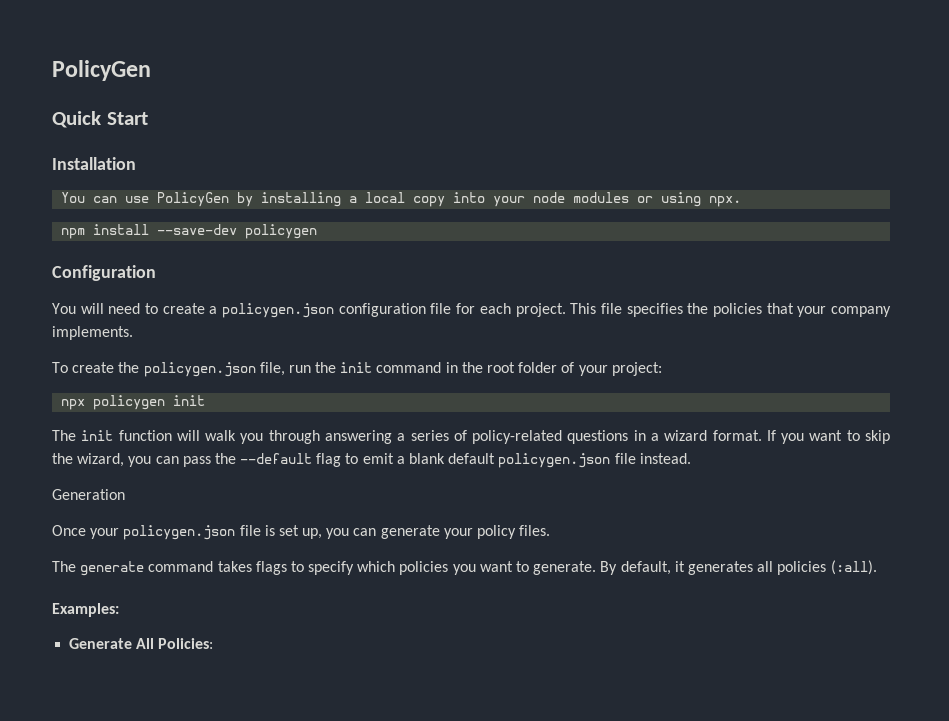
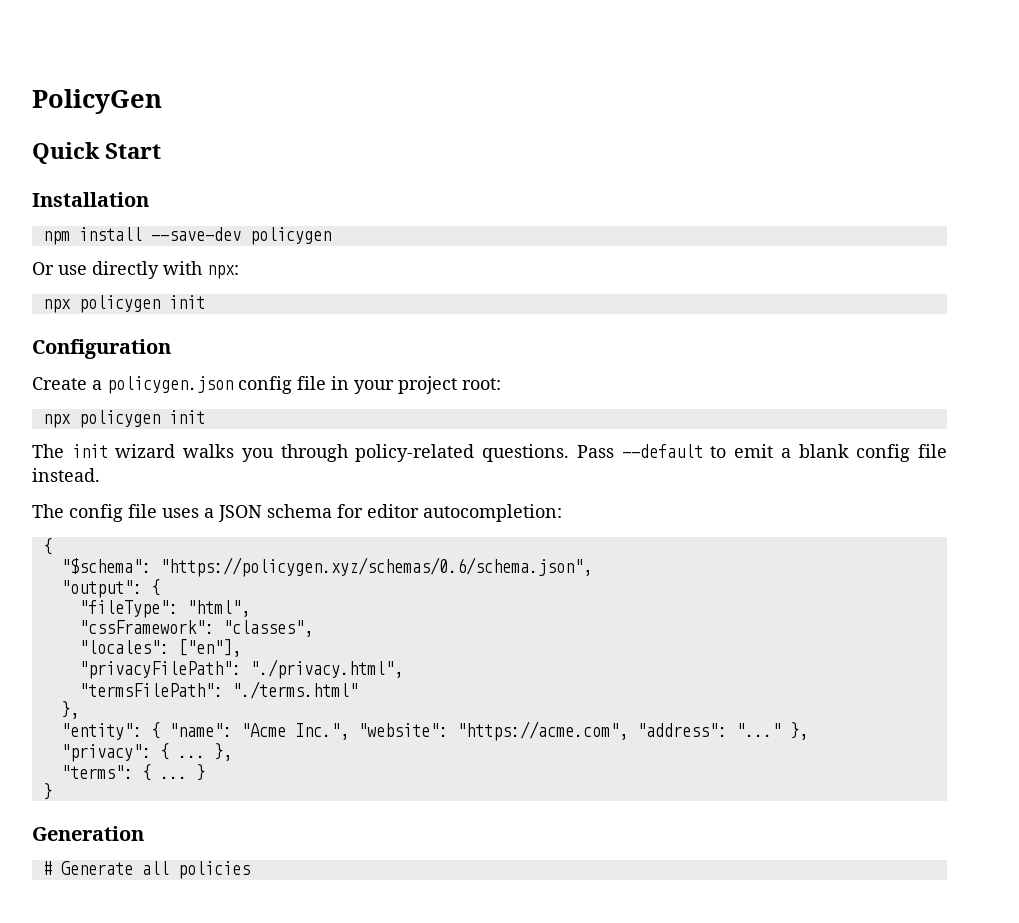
[61,192,742,207] [61,224,318,239] [52,265,156,281] [52,303,892,318] [52,326,133,340] [52,362,662,377] You can use PolicyGen by installing a local copy into your node modules or using npx. // npm install --save-dev policygen // Configuration // You will need to create a policygen.json configuration file for each project. This file specifies the policies that your company implements. // To create the policygen.json file, run the init command in the root folder of your project: -> [42,227,331,245] [32,261,239,279] [42,295,205,313] [32,339,171,359] [32,376,501,394] npm install --save-dev policygen // Or use directly with npx: // npx policygen init // Configuration // Create a policygen.json config file in your project root:
[118,430,891,444] [52,453,342,467] function will walk you through answering a series of policy-related questions in a wizard format. If you want to skip the wizard, you can pass the --default flag -> [115,444,703,462] wizard walks you through policy-related questions. Pass --default
[448,453,611,468] default policygen.json -> [856,444,911,462] config
[52,489,125,500] [52,525,551,540] [52,560,877,576] [52,603,119,617] [69,638,214,649] Generation // Once your policygen.json file is set up, you can generate your policy files. // The generate command takes flags to specify which policies you want to generate. By default, it generates all policies (:all). // Examples: // Generate All Policies: -> [32,504,562,522] [42,538,52,555] [60,557,592,577] [60,579,160,598] [78,600,250,618] [78,620,313,637] [78,639,241,657] [78,659,403,679] [78,681,358,699] [60,701,79,719] [60,721,808,741] [60,743,232,762] [60,764,205,781] [42,783,52,800] [32,826,144,841] [42,861,250,879] The config file uses a JSON schema for editor autocompletion: // { // "$schema": "https://policygen.xyz/schemas/0.6/schema.json", // "output": { // "fileType": "html", // "cssFramework": "classes", // "locales": ["en"], // "privacyFilePath": "./privacy.html", // "termsFilePath": "./terms.html" // }, // "entity": { "name": "Acme Inc.", "website": "https://acme.com", "address": "..." }, // "privacy": { ... }, // "terms": { ... } // } // Generation // # Generate all policies

